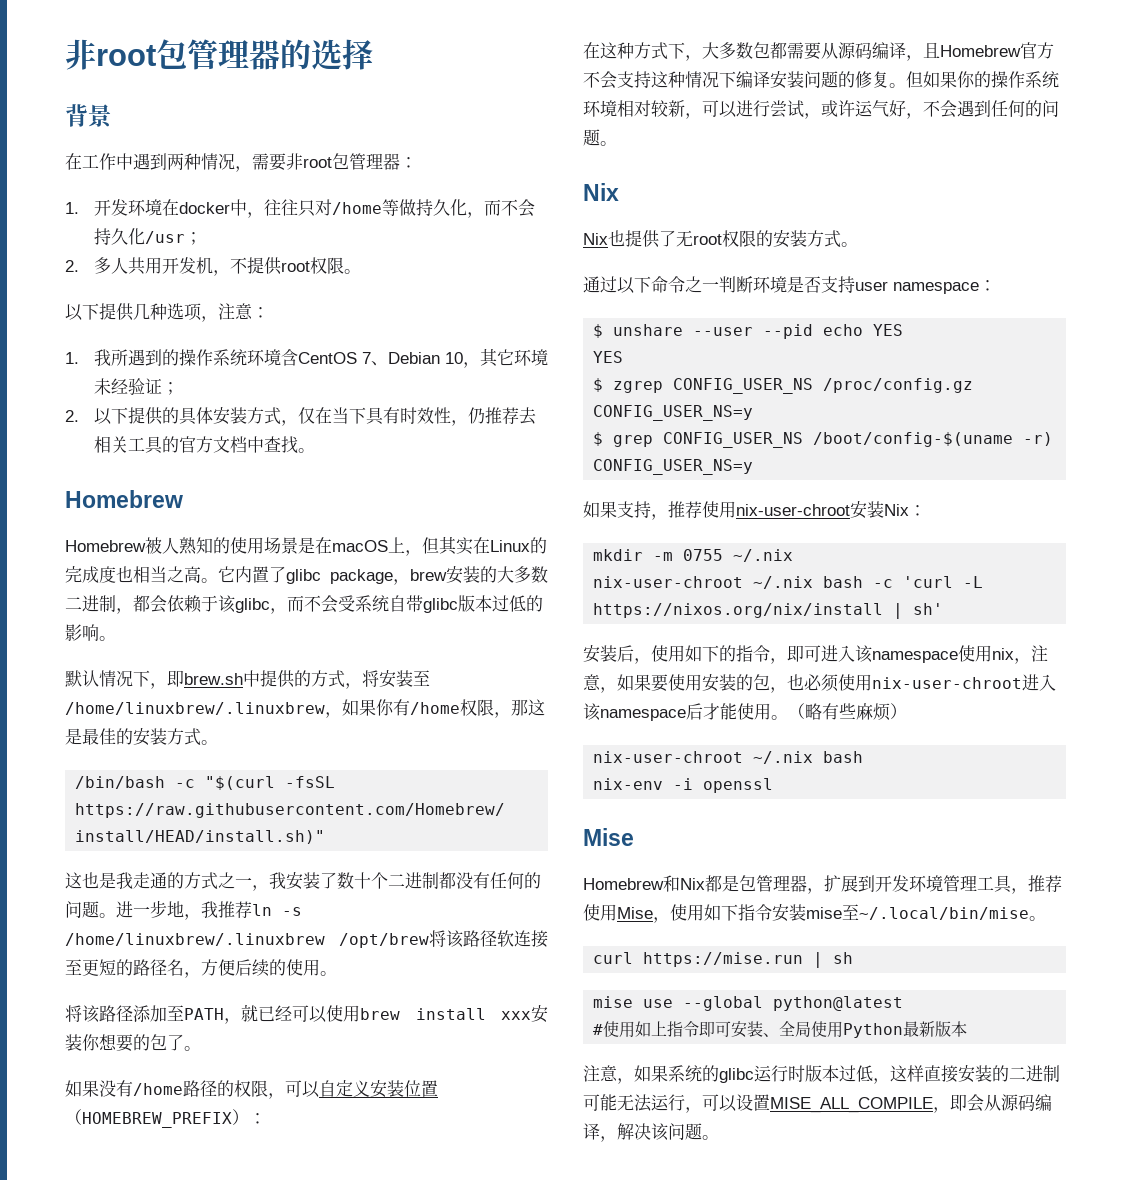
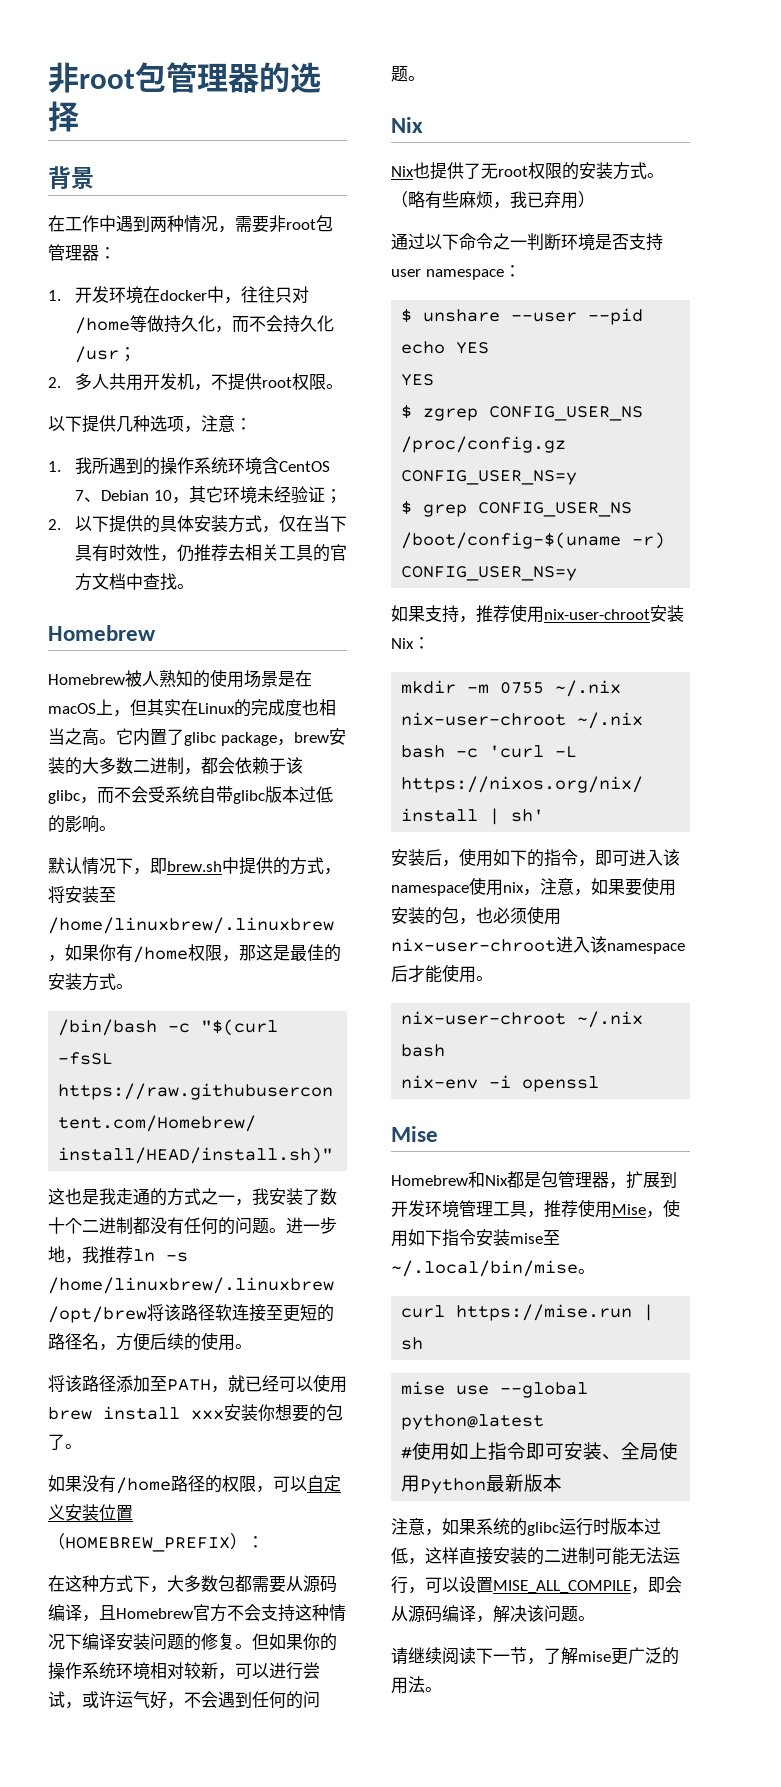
(858, 244) none -> [391,191,595,209] （略有些麻烦，我已弃用）
[788,703,907,721] （略有些麻烦） -> (493, 978) none
(719, 1137) none -> [391,1647,679,1665] [391,1676,442,1694] // 请继续阅读下一节，了解mise更广泛的用法。

